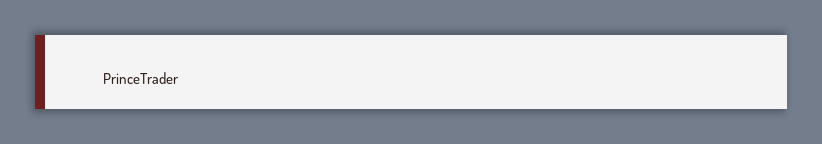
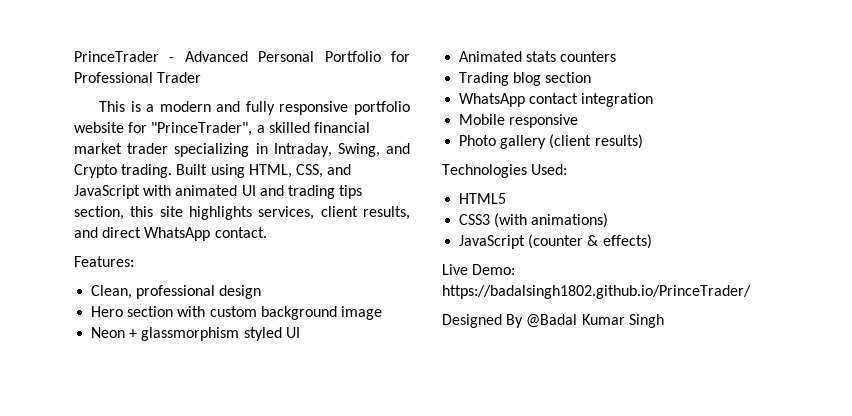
(179, 78) none -> [169,51,410,62] [74,72,202,83] [98,101,410,115] [74,122,370,136] [74,143,410,157] [74,164,352,178] [74,185,363,199] [74,206,410,220] [74,227,267,241] [74,256,134,267] [91,285,262,299] [91,306,382,320] [91,327,300,341] [459,51,617,62] [459,72,592,86] [459,93,654,107] [459,114,579,128] [459,134,643,149] [442,164,568,178] [459,193,507,204] [459,213,609,228] [459,234,652,249] [442,264,516,275] [442,285,751,299] [442,314,664,328] - Advanced Personal Portfolio for Professional Trader // This is a modern and fully responsive portfolio website for "PrinceTrader", a skilled financial market trader specializing in Intraday, Swing, and Crypto trading. Built using HTML, CSS, and JavaScript with animated UI and trading tips section, this site highlights services, client results, and direct WhatsApp contact. // Features: // Clean, professional design // Hero section with custom background image // Neon + glassmorphism styled UI // Animated stats counters // Trading blog section // WhatsApp contact integration // Mobile responsive // Photo gallery (client results) // Technologies Used: // HTML5 // CSS3 (with animations) // JavaScript (counter & effects) // Live Demo: https://badalsingh1802.github.io/PrinceTrader/ // Designed By @Badal Kumar Singh

